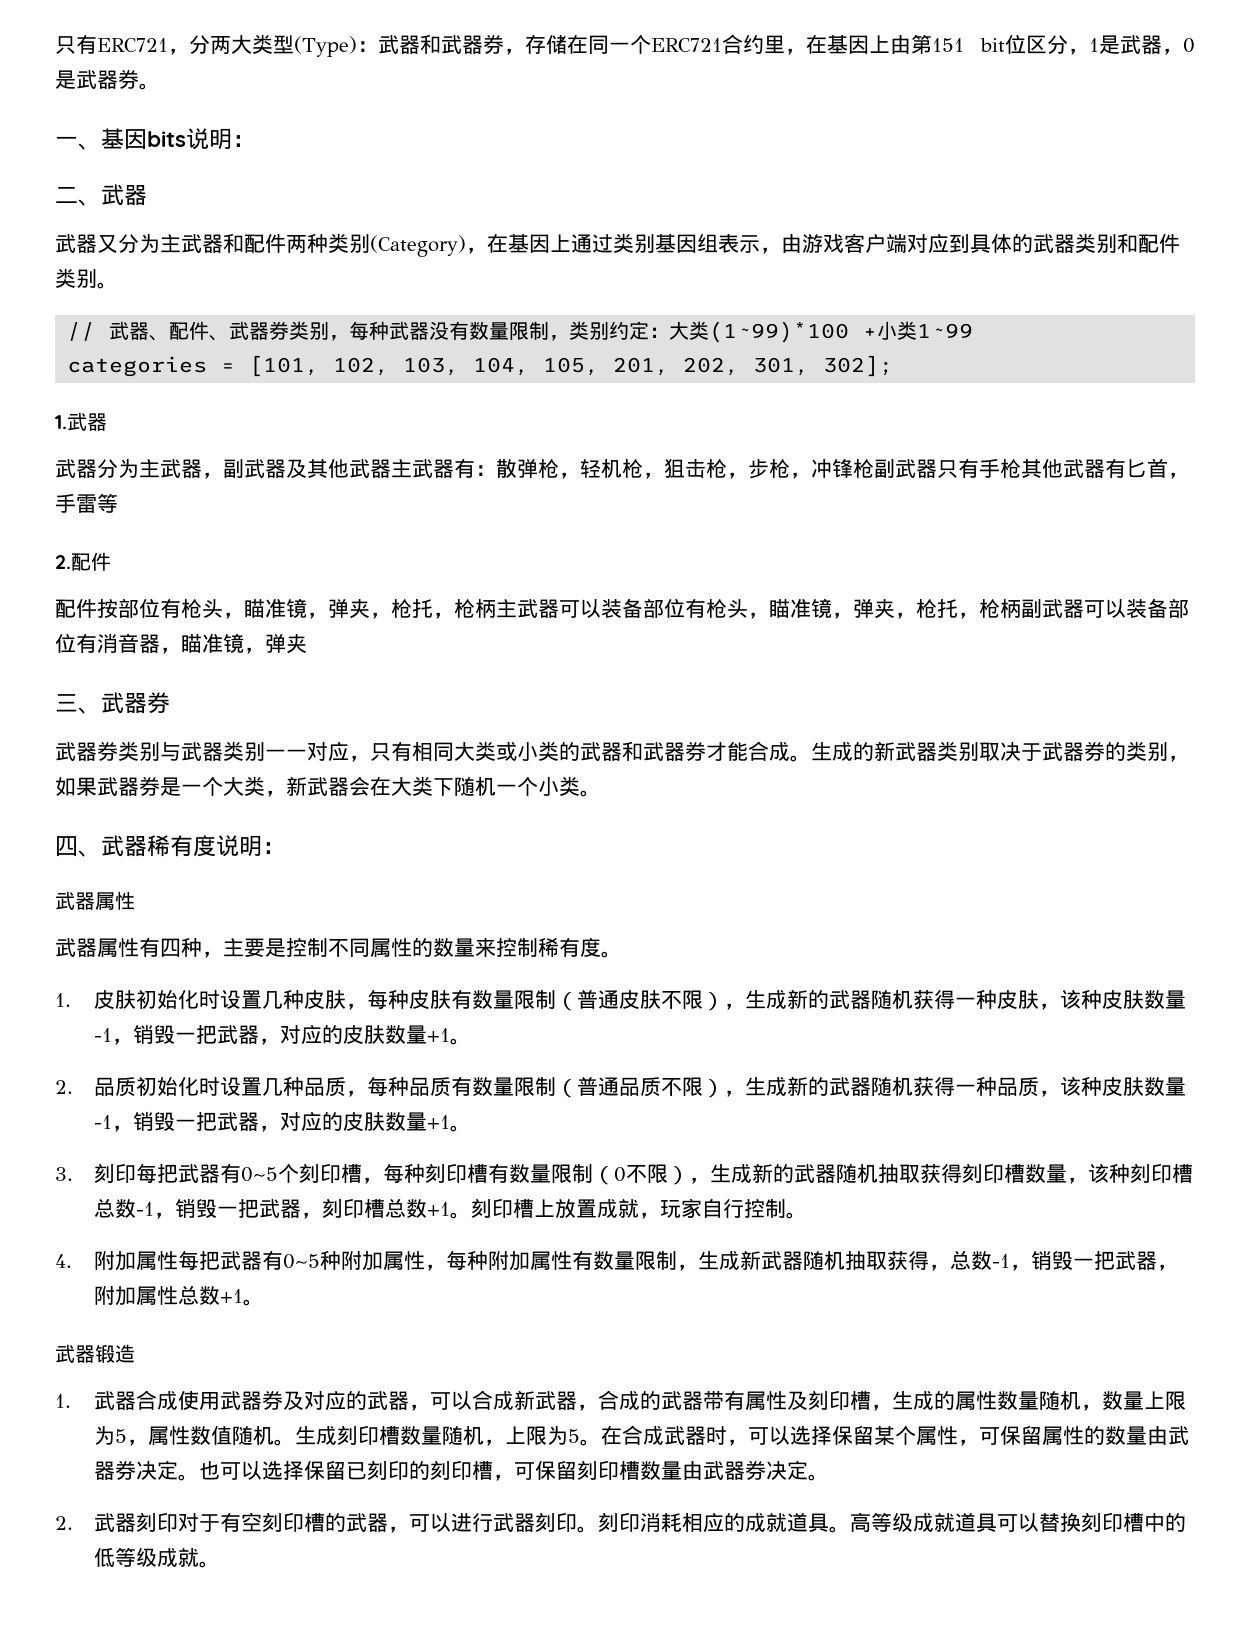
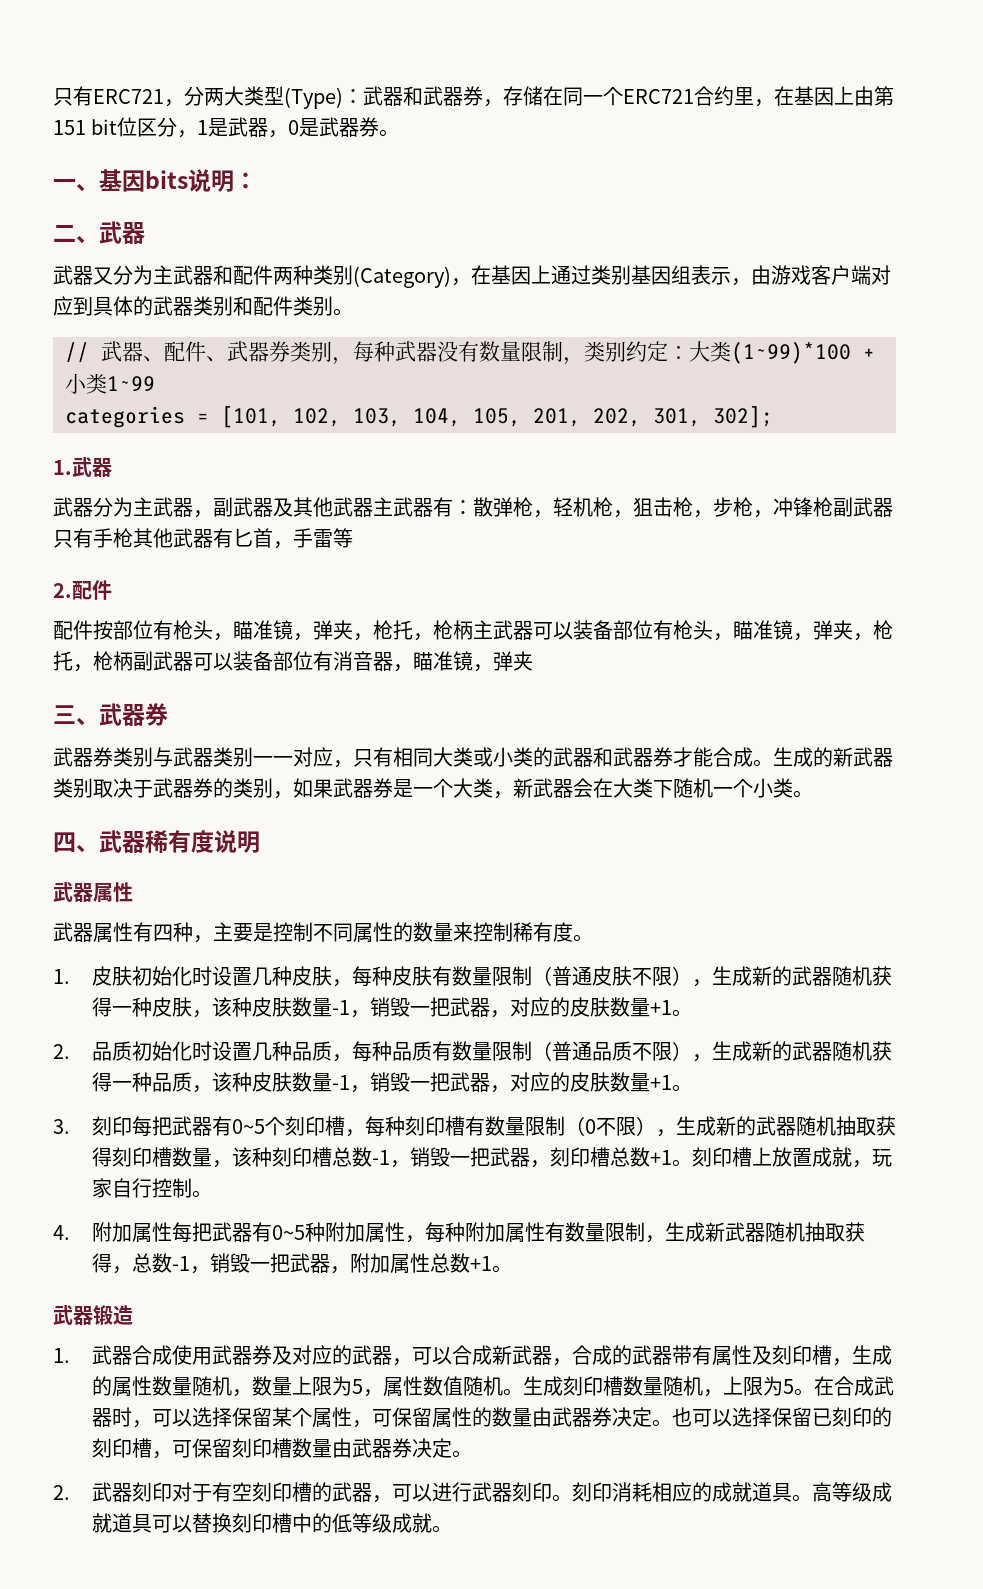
[262,842,285,854] ： -> (260, 842) none

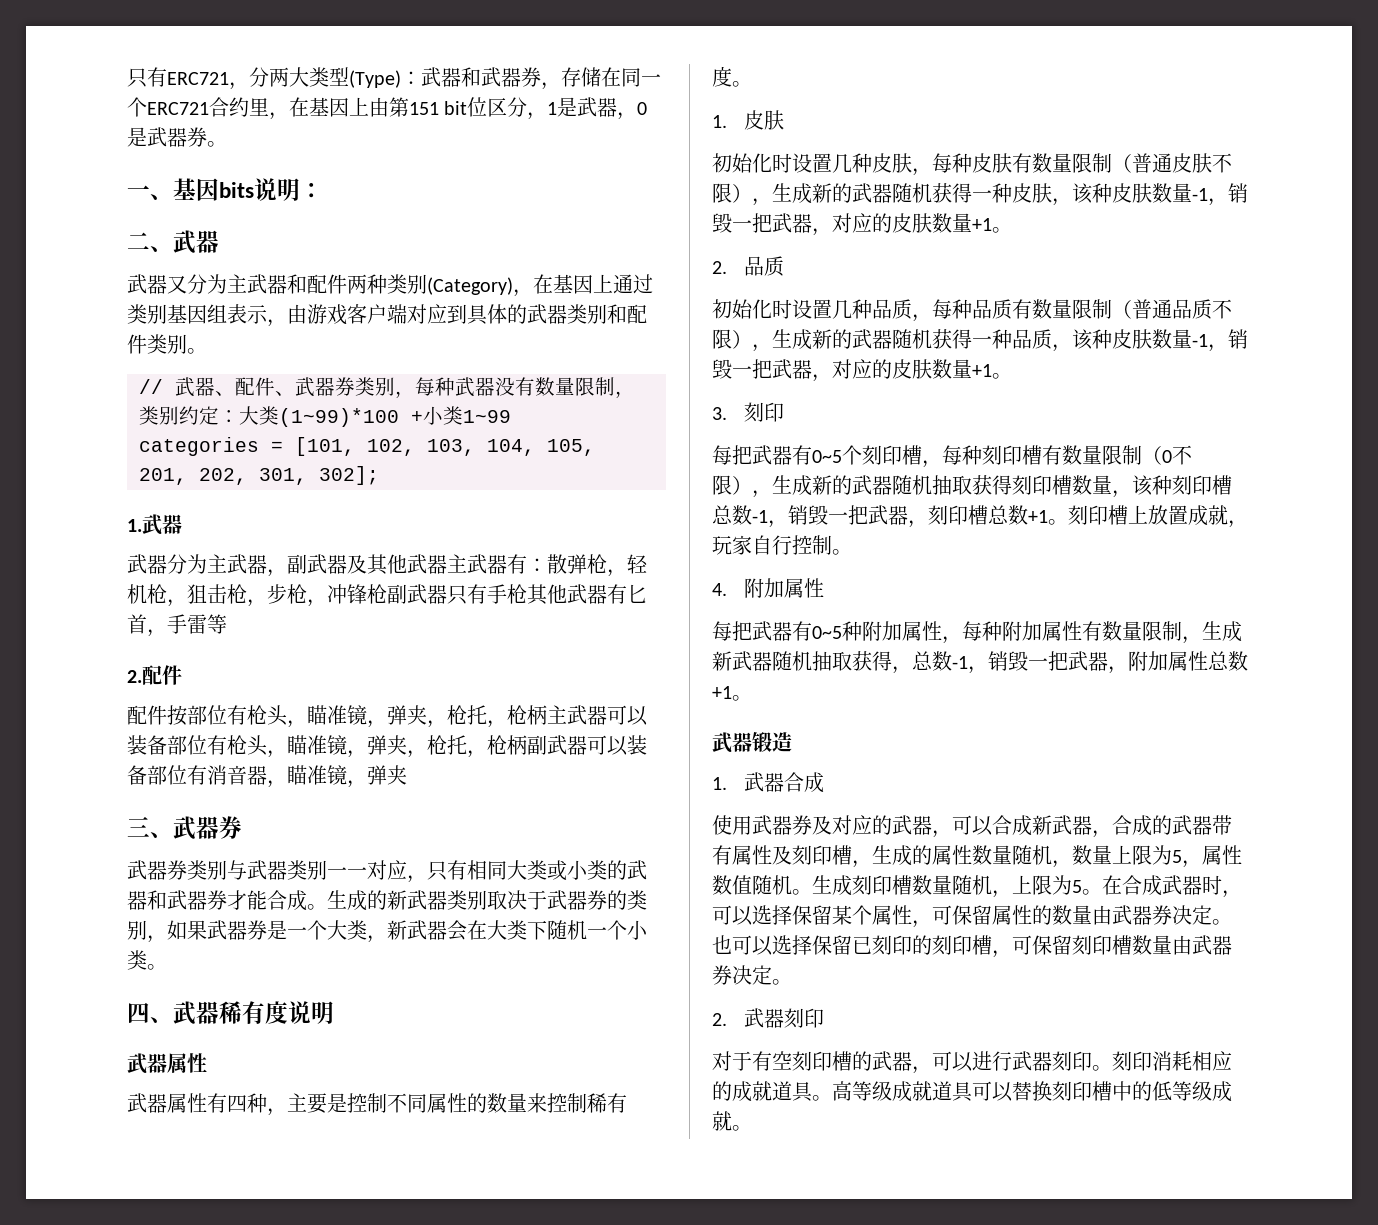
(132, 976) none -> (785, 120) //
(132, 1051) none -> (785, 266) //
(132, 1126) none -> (785, 412) //
(172, 1232) none -> (825, 588) //
(172, 1355) none -> (825, 782) //
(172, 1492) none -> (825, 1018) //

